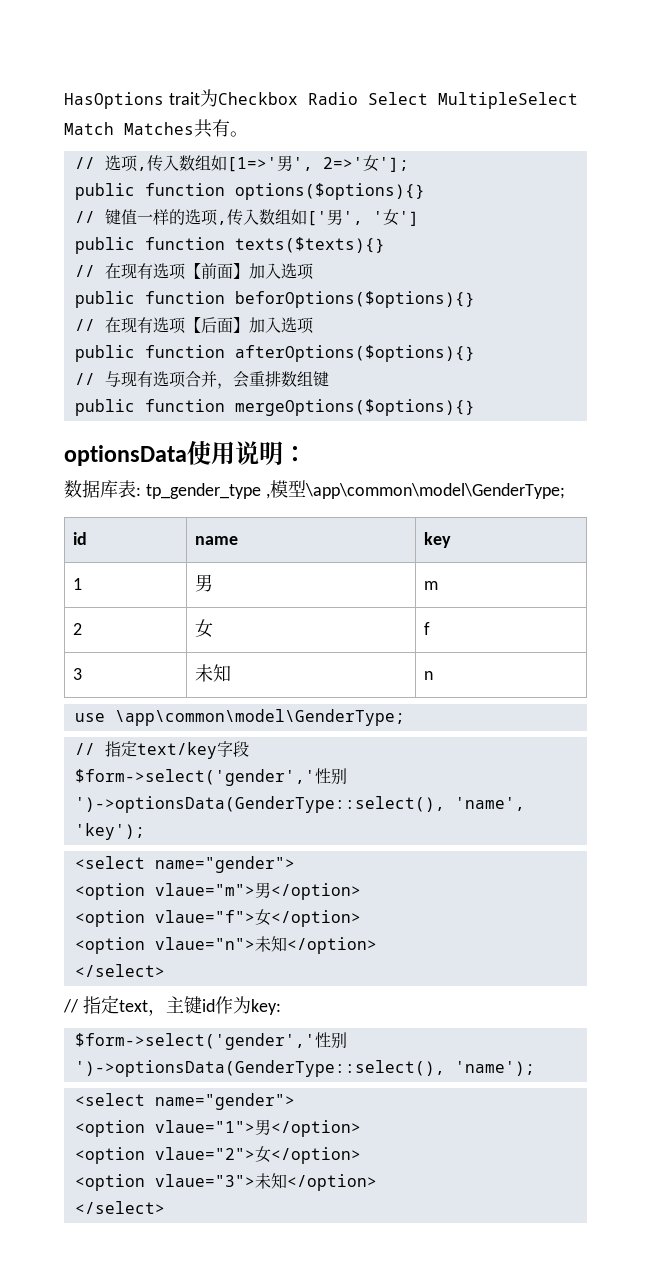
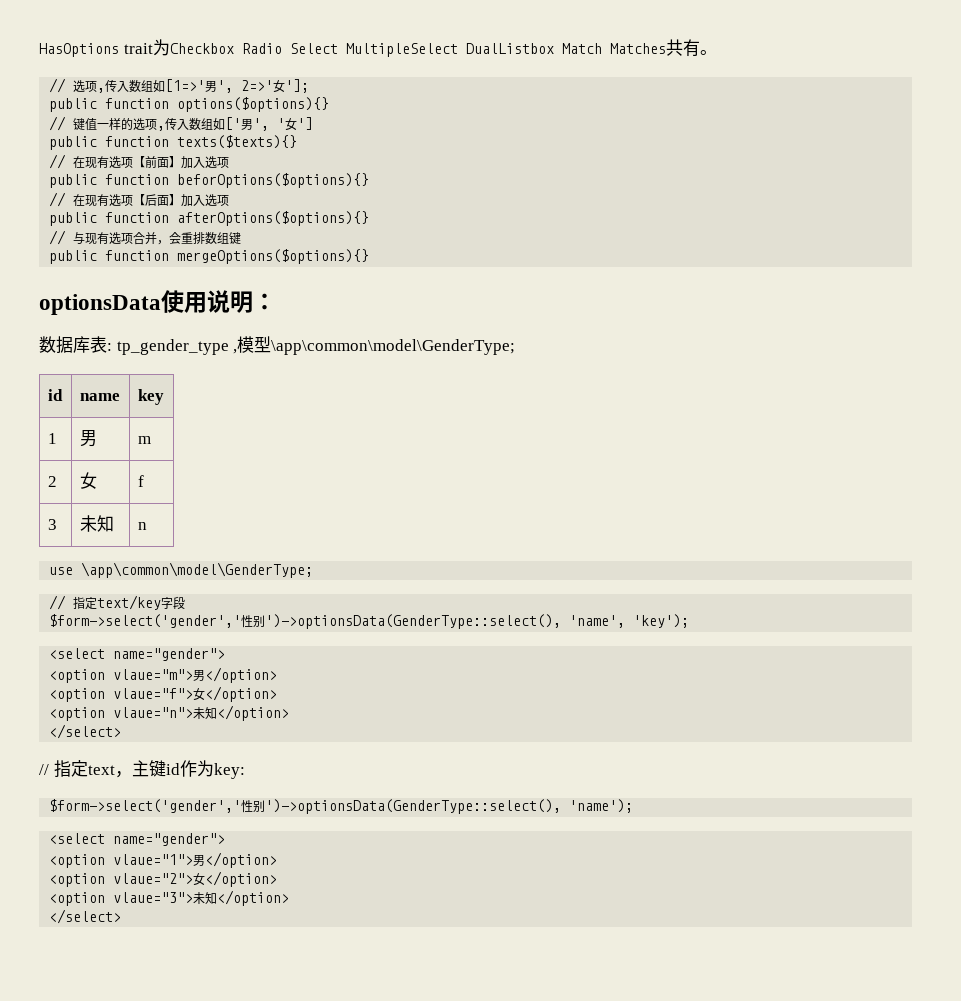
(578, 100) none -> [465,43,554,54] DualListbox

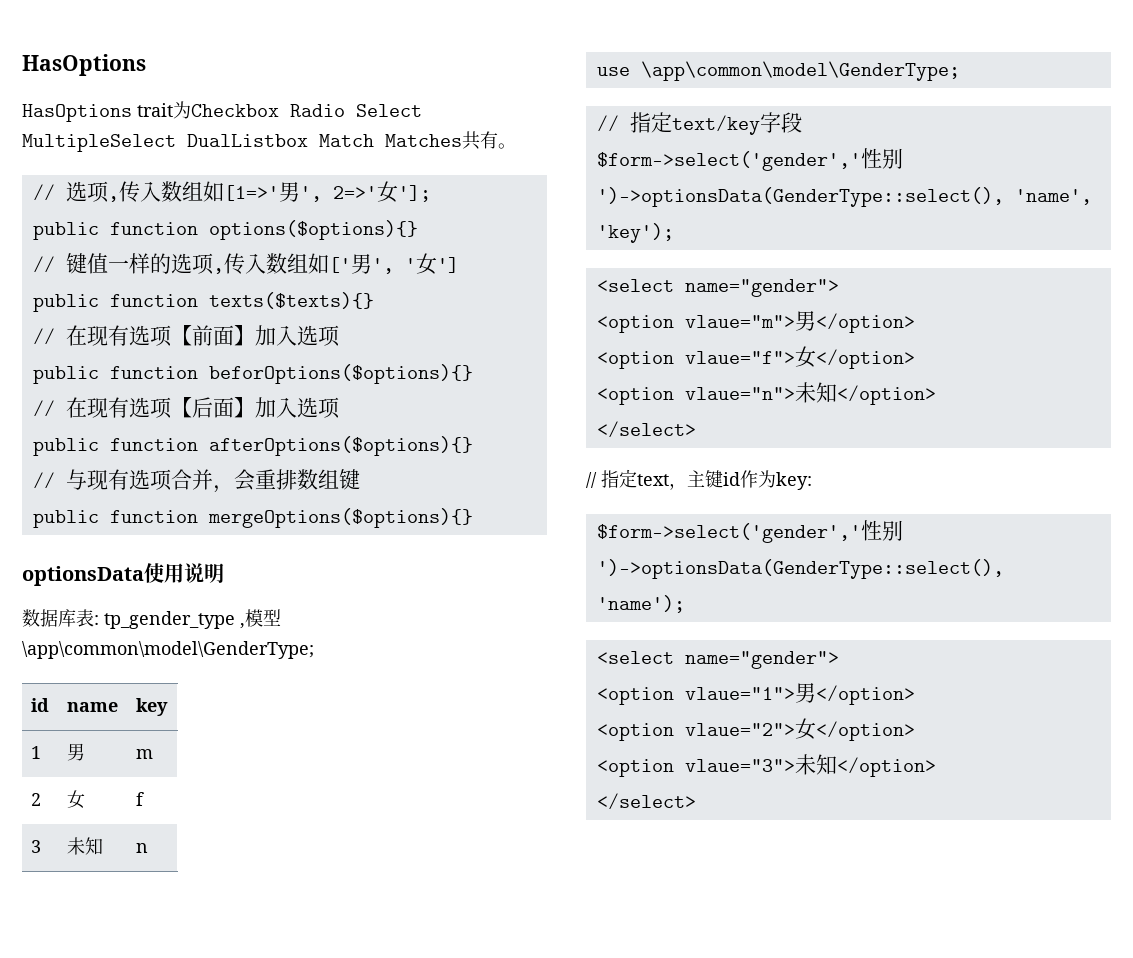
[39,43,119,57] HasOptions -> [22,54,146,76] [22,104,132,122] HasOptions // HasOptions
[253,293,276,310] ： -> (224, 573) none

